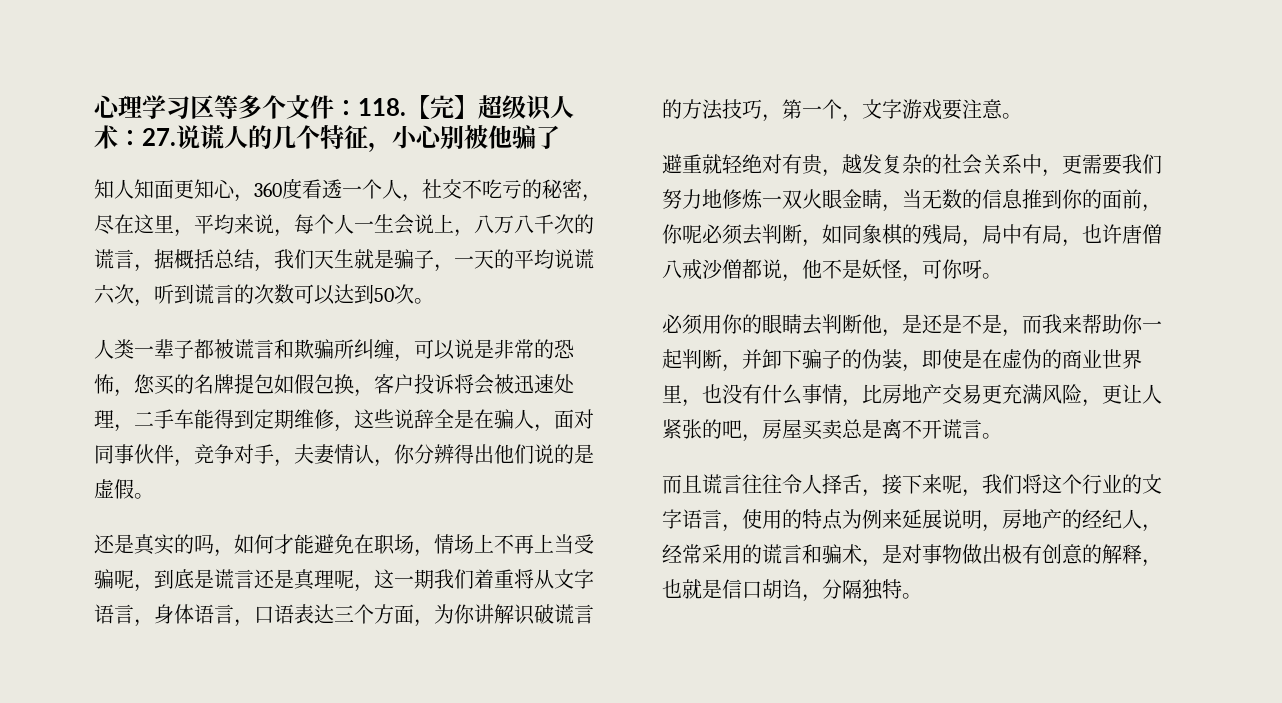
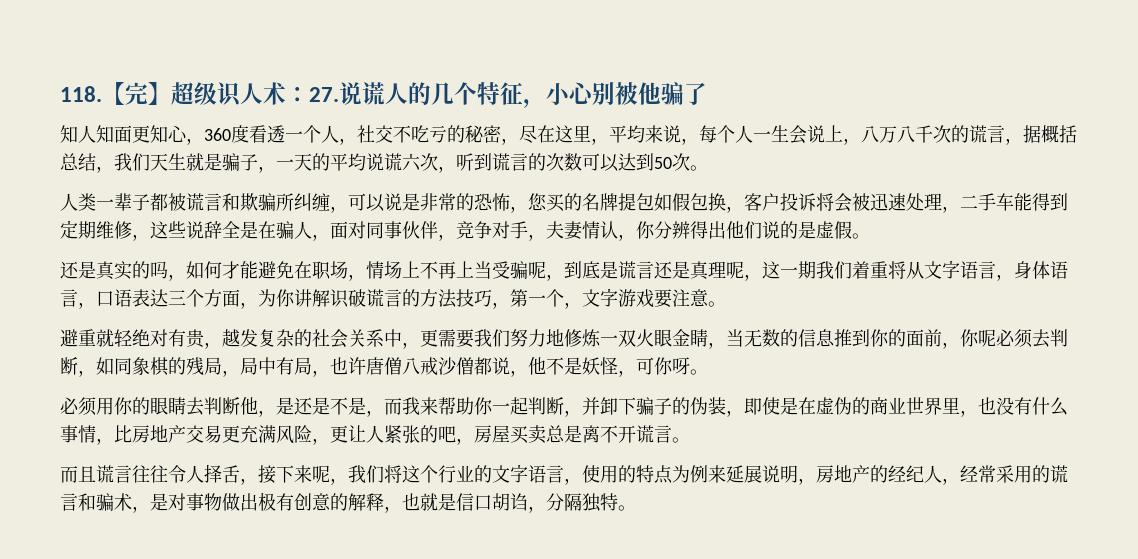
[94,95,358,119] 心理学习区等多个文件： -> (60, 94) none

